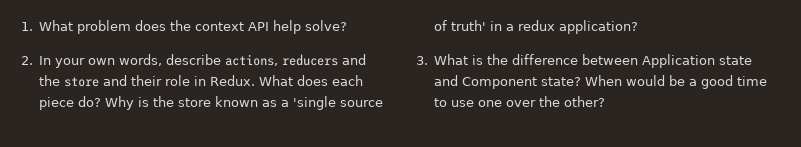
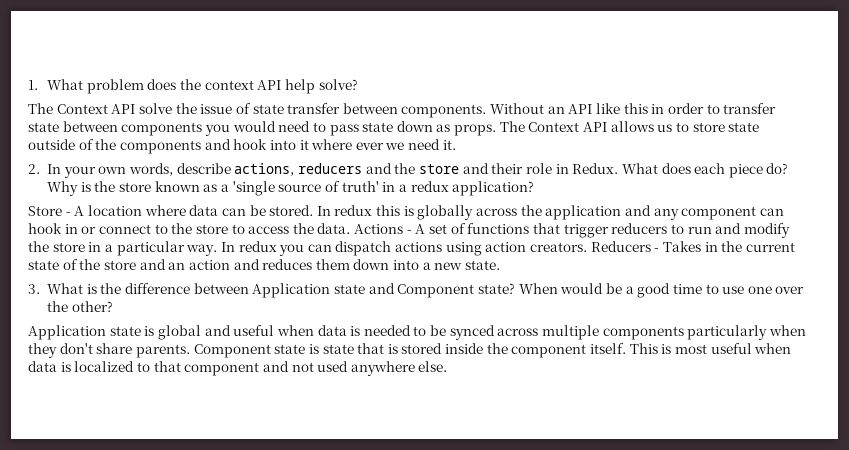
(348, 25) none -> [28,103,777,118] [28,121,760,136] [28,139,456,154] // The Context API solve the issue of state transfer between components. Without an API like this in order to transfer state between components you would need to pass state down as props. The Context API allows us to store state outside of the components and hook into it where ever we need it.
(639, 27) none -> [28,205,784,220] [28,223,790,238] [28,241,795,256] [28,259,501,270] // Store - A location where data can be stored. In redux this is globally across the application and any component can hook in or connect to the store to access the data. Actions - A set of functions that trigger reducers to run and modify the store in a particular way. In redux you can dispatch actions using action creators. Reducers - Takes in the current state of the store and an action and reduces them down into a new state.
(606, 101) none -> [28,325,806,340] [28,343,792,358] [28,361,448,376] // Application state is global and useful when data is needed to be synced across multiple components particularly when they don't share parents. Component state is state that is stored inside the component itself. This is most useful when data is localized to that component and not used anywhere else.

